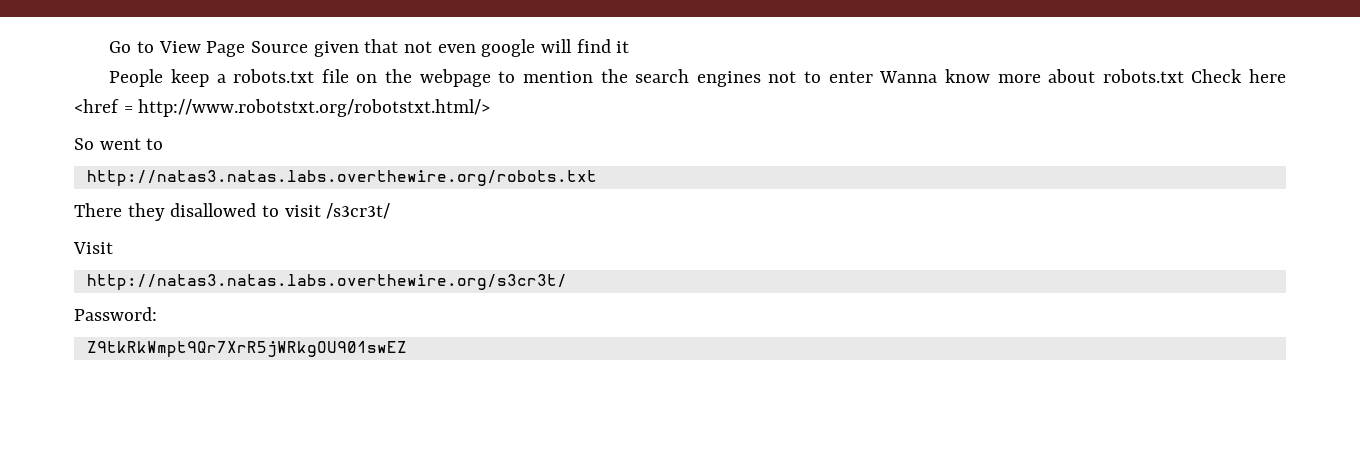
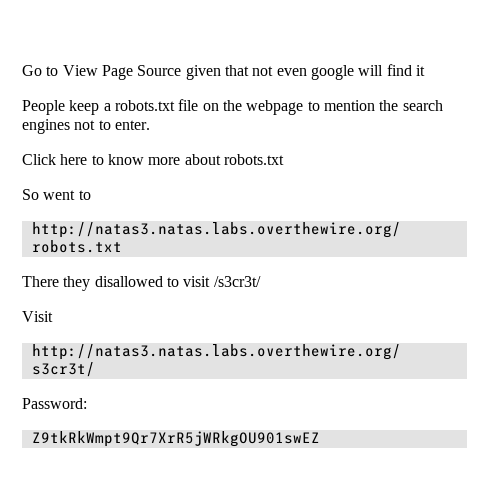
[828,71,938,83] enter Wanna -> [114,120,150,130] [22,154,104,165] enter. // Click here to
[1191,69,1286,83] [74,99,491,117] Check here <href = http://www.robotstxt.org/robotstxt.html/> -> (284, 159) none

